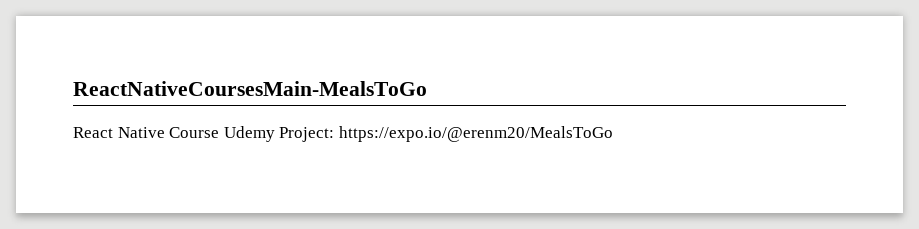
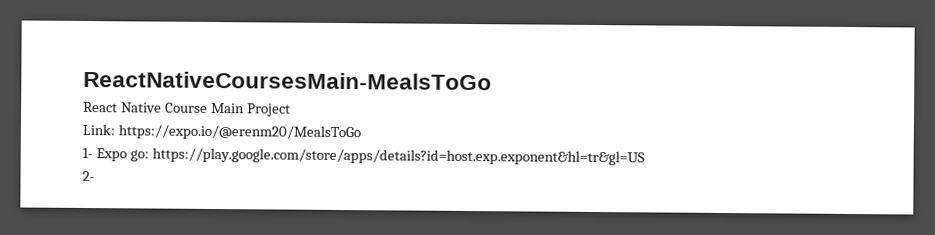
[223,126,613,142] Udemy Project: https://expo.io/@erenm20/MealsToGo -> [210,102,291,117] [82,123,361,141] [82,147,645,166] [82,170,95,182] Main Project // Link: https://expo.io/@erenm20/MealsToGo // 1- Expo go: https://play.google.com/store/apps/details?id=host.exp.exponent&hl=tr&gl=US // 2-

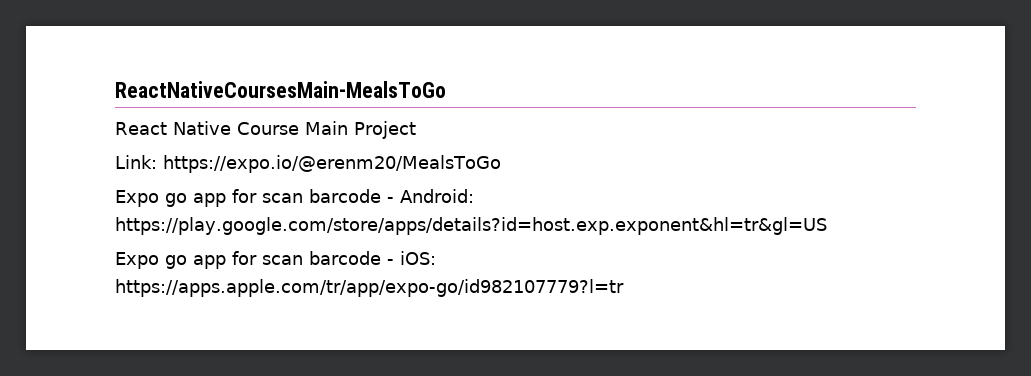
[82,147,645,166] [82,170,95,182] 1- Expo go: https://play.google.com/store/apps/details?id=host.exp.exponent&hl=tr&gl=US // 2- -> [115,189,474,207] [115,217,827,235] [115,251,436,269] [115,279,624,297] Expo go app for scan barcode - Android: https://play.google.com/store/apps/details?id=host.exp.exponent&hl=tr&gl=US // Expo go app for scan barcode - iOS: https://apps.apple.com/tr/app/expo-go/id982107779?l=tr

